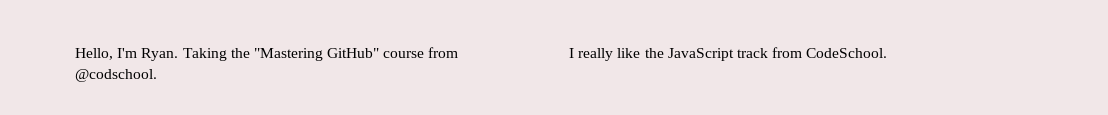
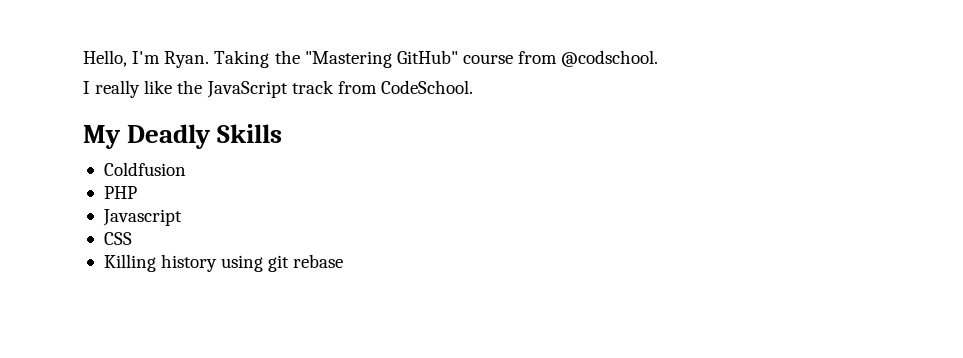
(888, 53) none -> [83,124,283,149] [103,162,186,176] [103,186,137,199] [102,209,182,226] [103,232,132,245] [103,254,344,272] // My Deadly Skills // Coldfusion // PHP // Javascript // CSS // Killing history using git rebase

